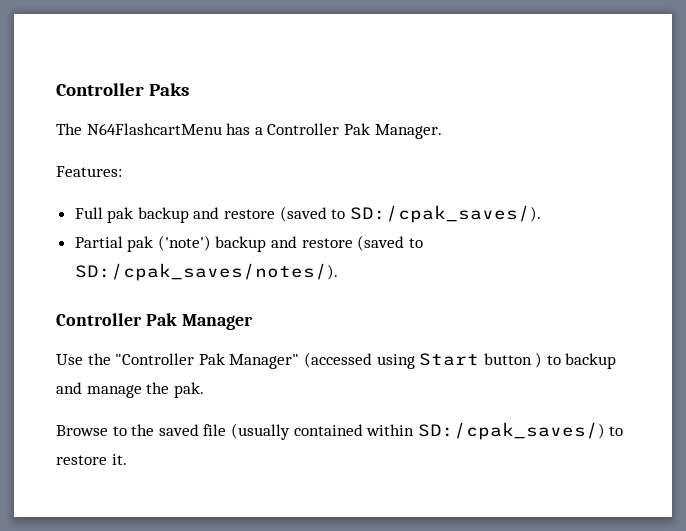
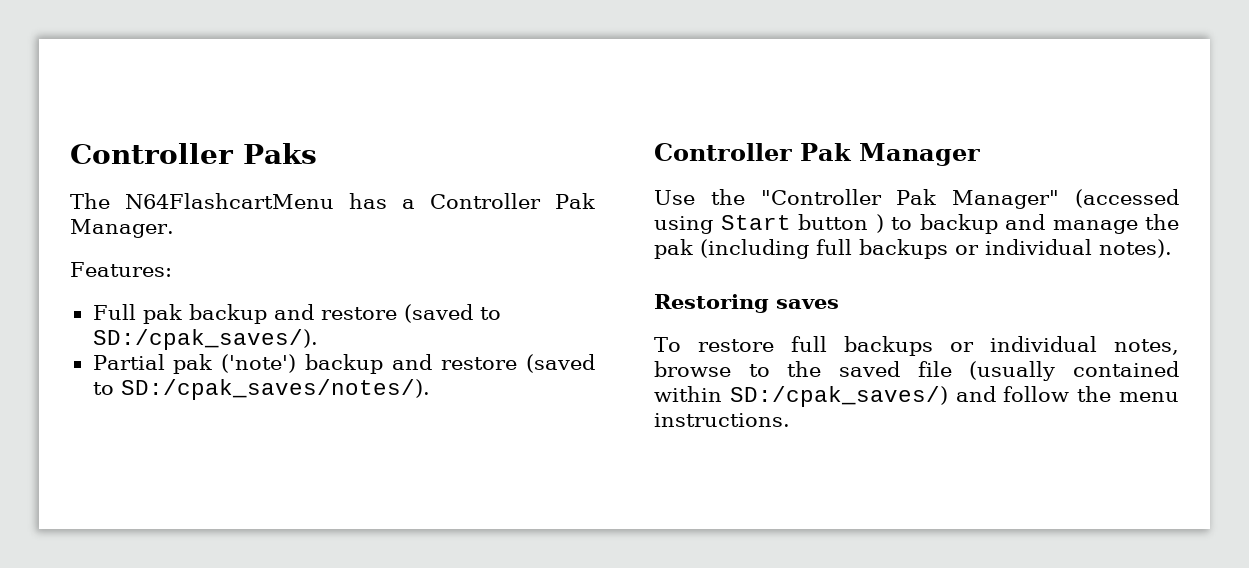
[173,382,204,398] [56,425,108,436] pak. // Browse -> [654,239,1172,259] [654,294,839,313] [654,336,1179,356] [654,361,731,377] pak (including full backups or individual notes). // Restoring saves // To restore full backups or individual notes, browse
[609,426,624,436] [56,454,127,465] to restore it. -> [955,386,1179,402] [654,413,790,427] and follow the menu instructions.

